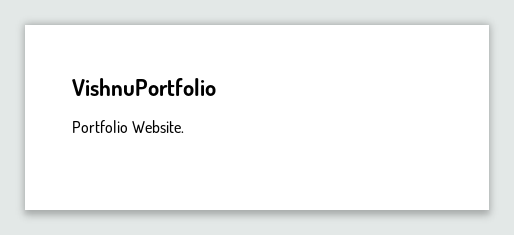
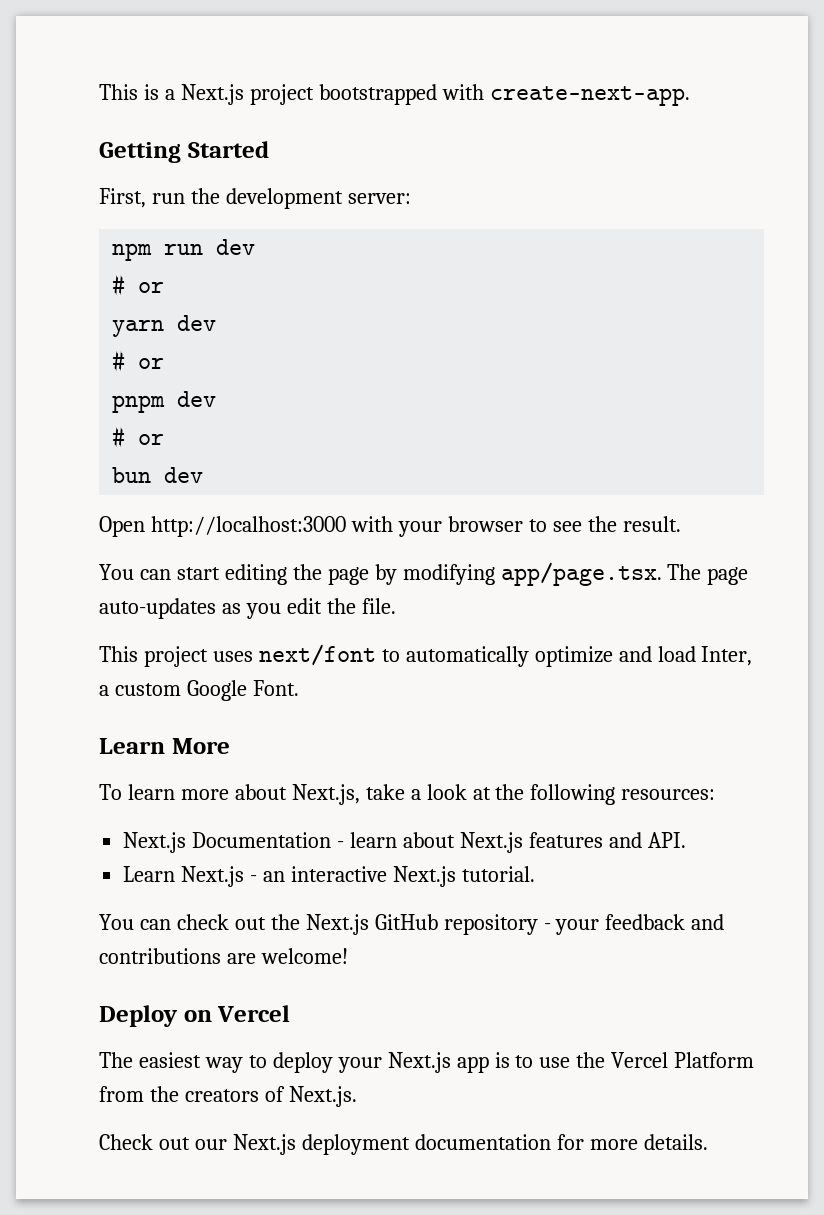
[72,78,216,96] [72,120,185,133] VishnuPortfolio // Portfolio Website. -> [99,84,690,106] [99,141,269,163] [99,188,411,209] [112,239,256,261] [112,274,165,296] [112,315,217,337] [112,350,165,372] [112,391,217,413] [112,426,165,448] [112,467,204,483] [99,516,681,537] [99,562,749,586] [99,598,396,619] [99,644,753,667] [99,680,299,701] [99,738,230,754] [99,784,716,805] [123,832,686,853] [123,866,535,887] [99,914,725,935] [99,948,348,964] [99,1005,291,1027] [99,1052,755,1073] [99,1086,357,1107] [99,1134,708,1155] This is a Next.js project bootstrapped with create-next-app. // Getting Started // First, run the development server: // npm run dev // # or // yarn dev // # or // pnpm dev // # or // bun dev // Open http://localhost:3000 with your browser to see the result. // You can start editing the page by modifying app/page.tsx. The page auto-updates as you edit the file. // This project uses next/font to automatically optimize and load Inter, a custom Google Font. // Learn More // To learn more about Next.js, take a look at the following resources: // Next.js Documentation - learn about Next.js features and API. // Learn Next.js - an interactive Next.js tutorial. // You can check out the Next.js GitHub repository - your feedback and contributions are welcome! // Deploy on Vercel // The easiest way to deploy your Next.js app is to use the Vercel Platform from the creators of Next.js. // Check out our Next.js deployment documentation for more details.

